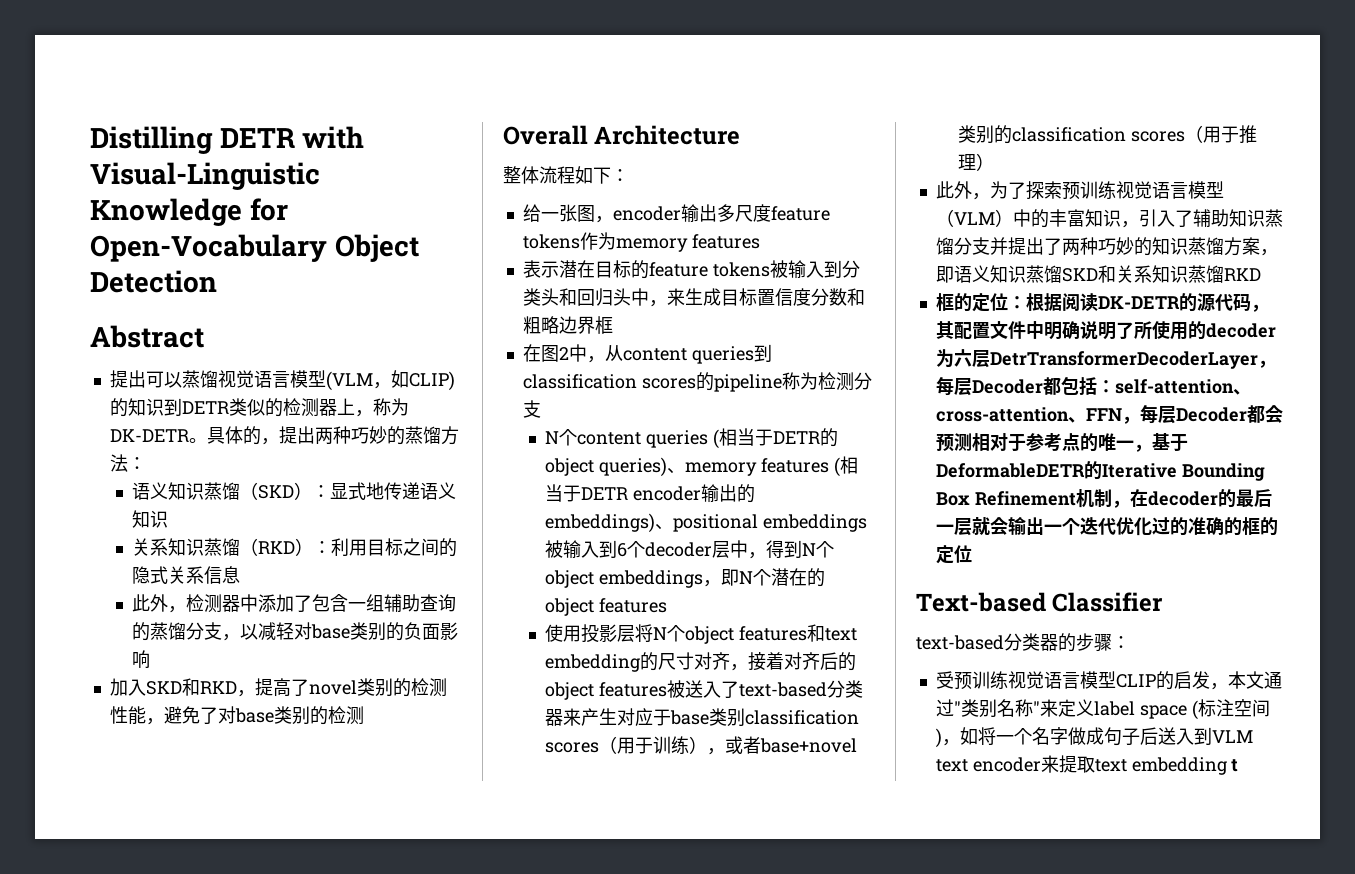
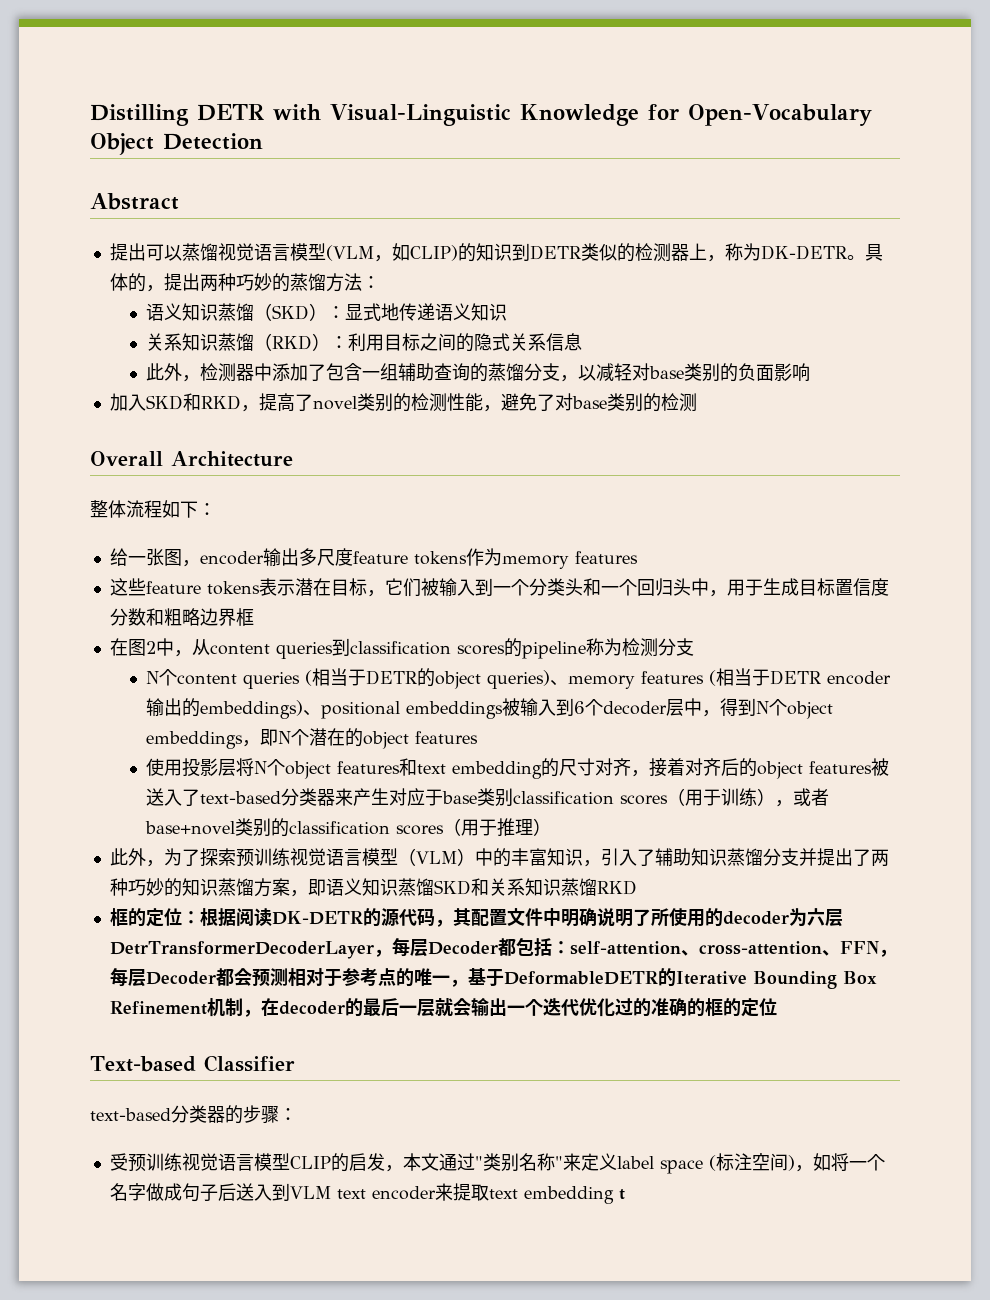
(760, 241) none -> [109,578,260,596] 这些feature tokens
[630,260,842,279] 的feature tokens被输入到 -> [366,578,529,597] ，它们被输入到一个
(577, 297) none -> [600,579,637,596] 一个
[666,288,685,306] 来 -> [726,579,763,596] 用于

